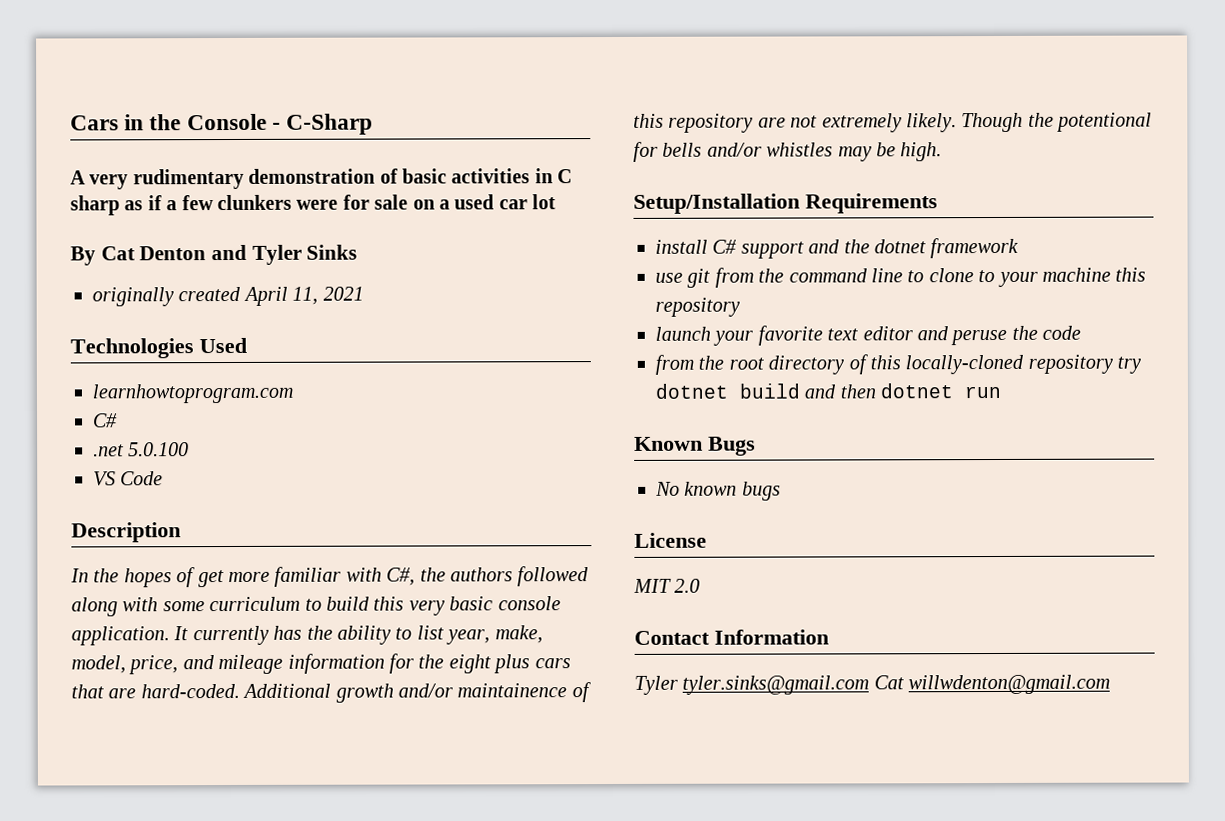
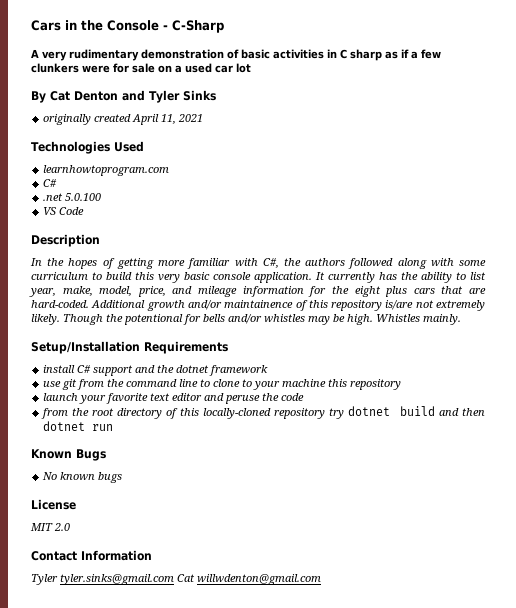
[197,570,224,588] get -> [116,258,154,269] getting
[757,117,786,128] are -> [385,300,414,310] is/are
(943, 152) none -> [376,314,461,325] Whistles mainly.

